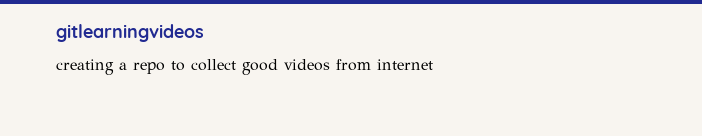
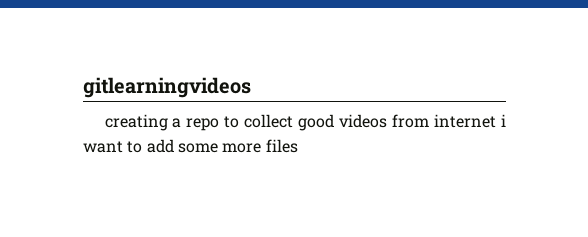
(433, 64) none -> [501,114,507,127] [83,139,298,153] i want to add some more files

